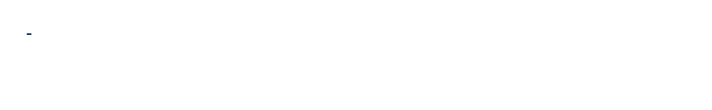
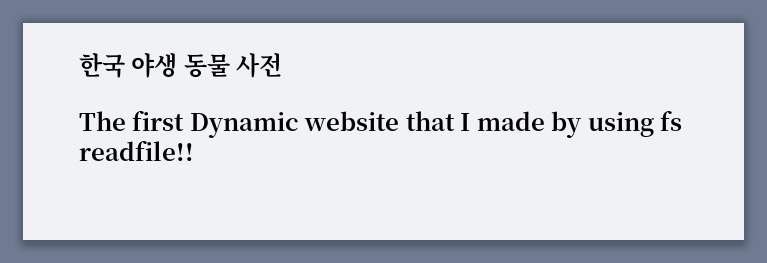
[26,33,32,39] - -> [79,53,283,78] [79,110,683,138] [79,140,194,161] 한국 야생 동물 사전 // The first Dynamic website that I made by using fs readfile!!

